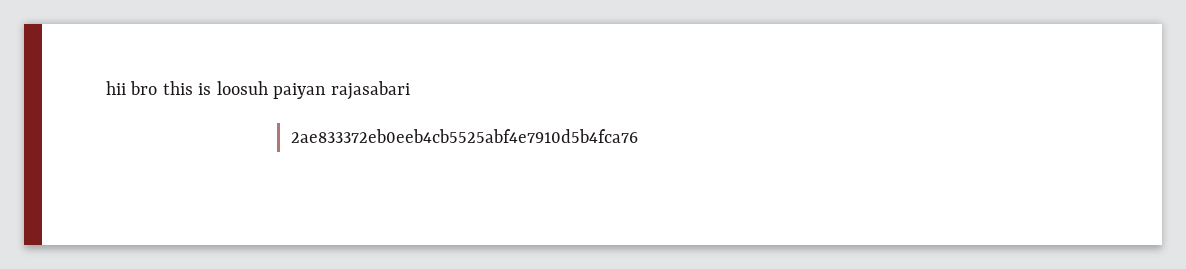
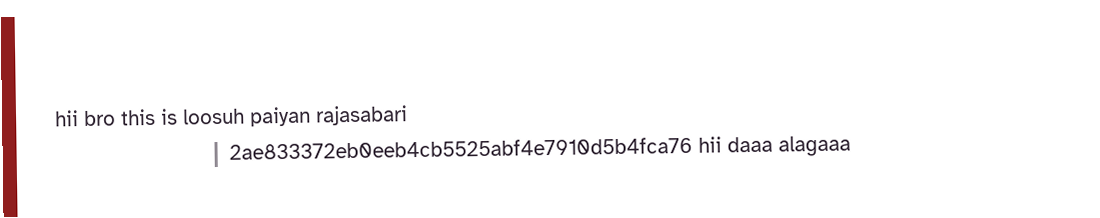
(639, 136) none -> [697,135,851,157] hii daaa alagaaa

